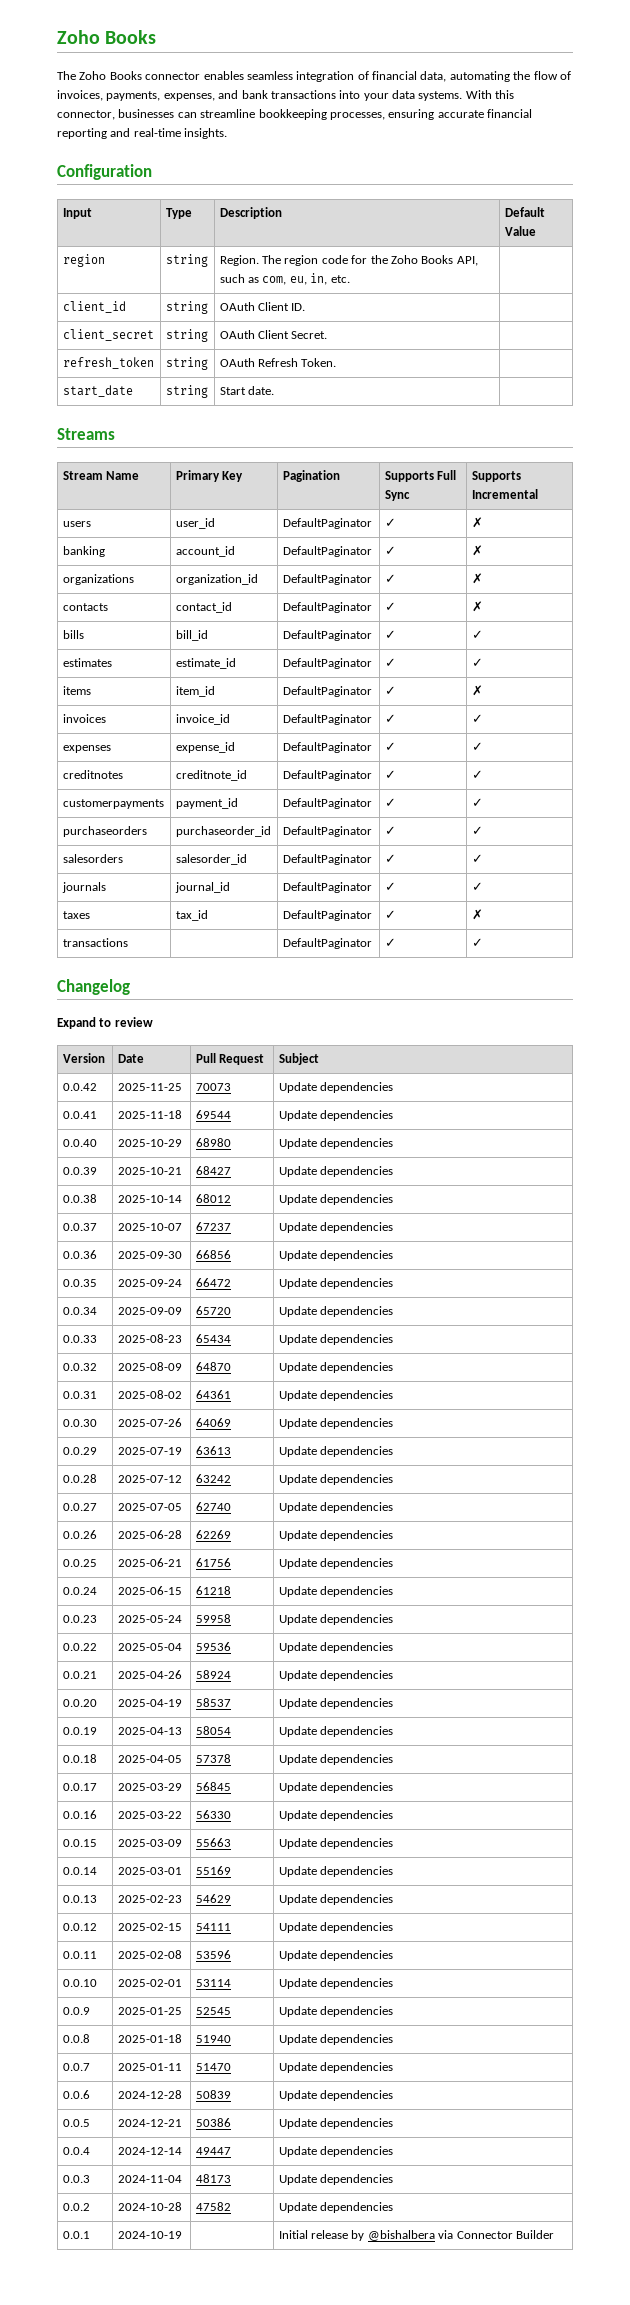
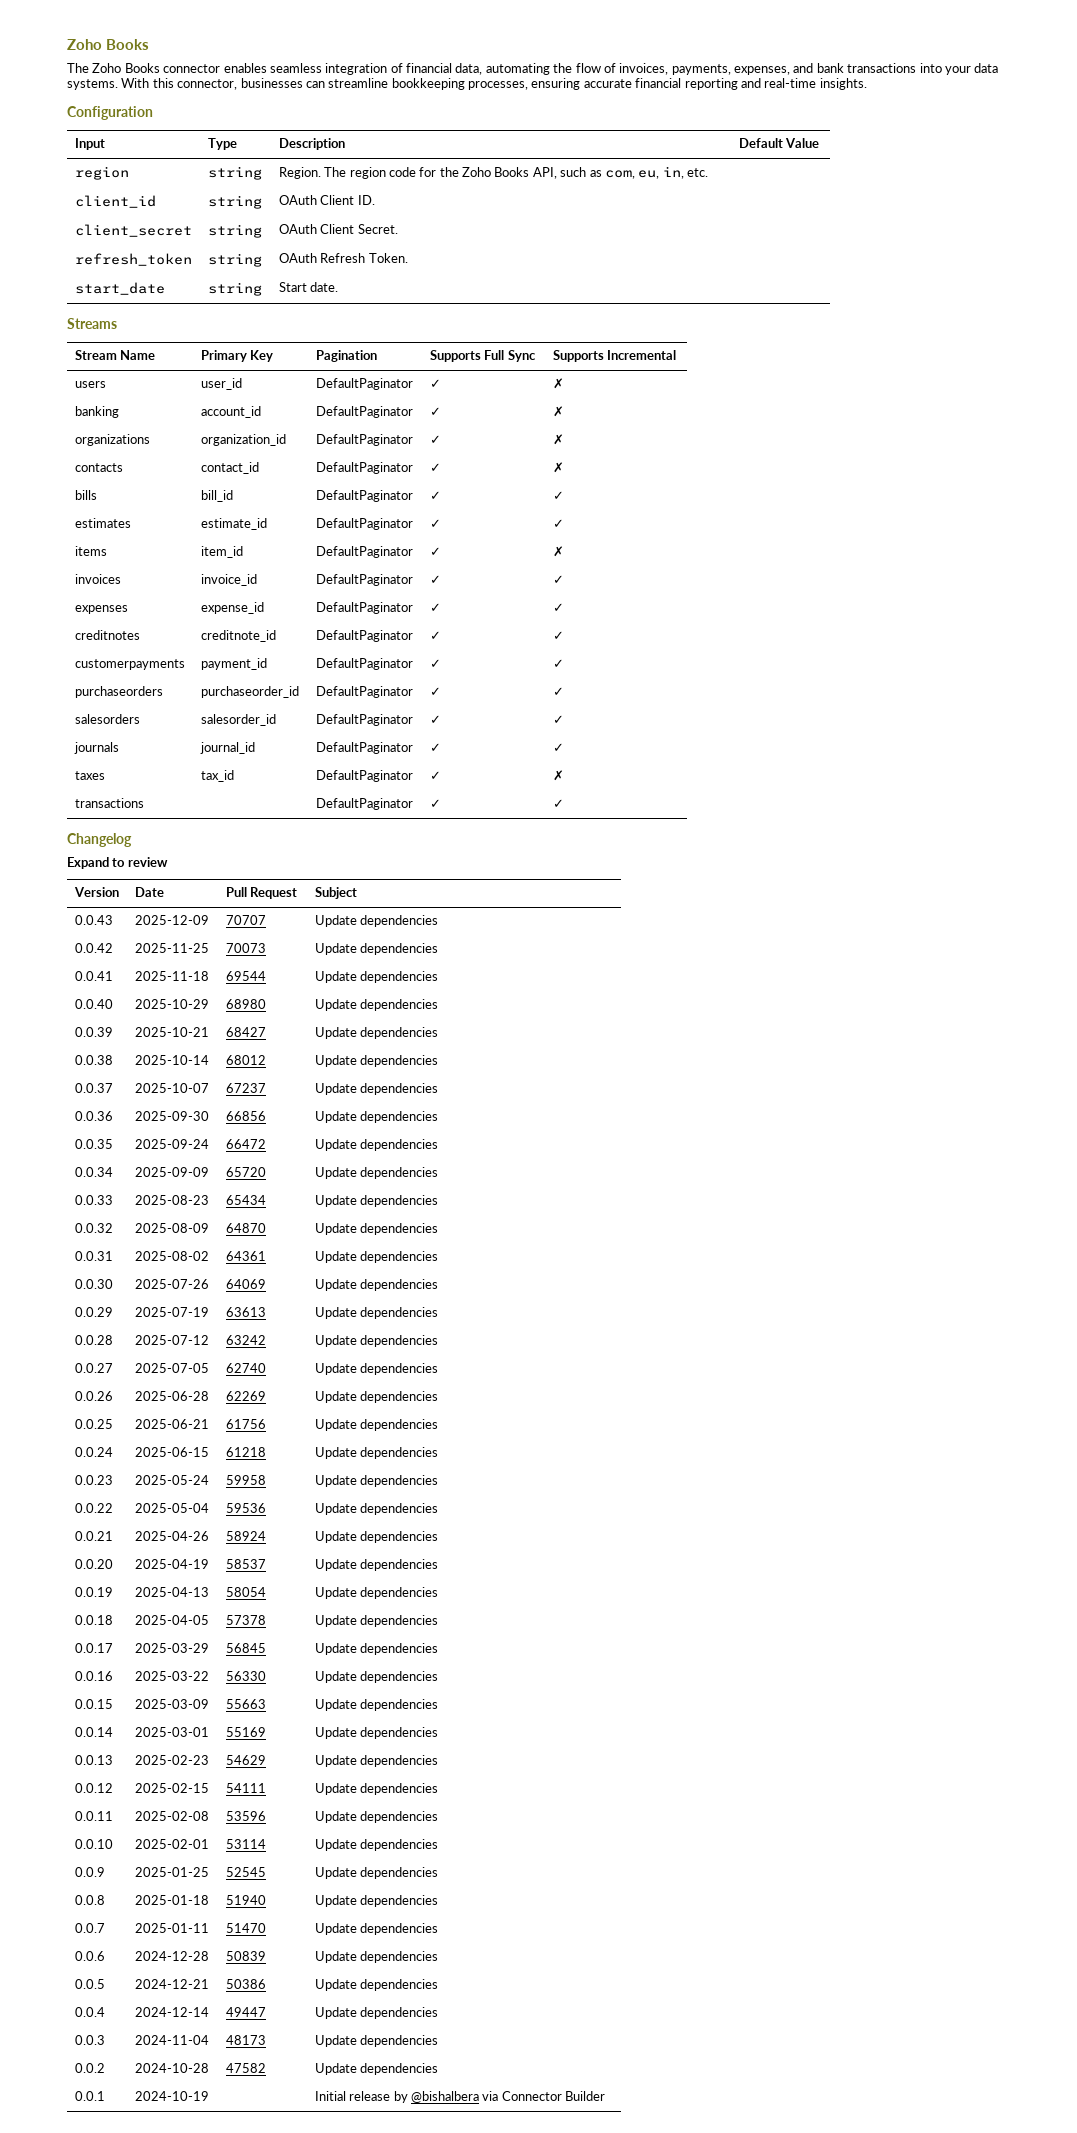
(319, 1059) none -> [74,915,113,925] [134,915,209,925] [225,915,266,925] [314,915,439,927] // 0.0.43 | 2025-12-09 | 70707 | Update dependencies

